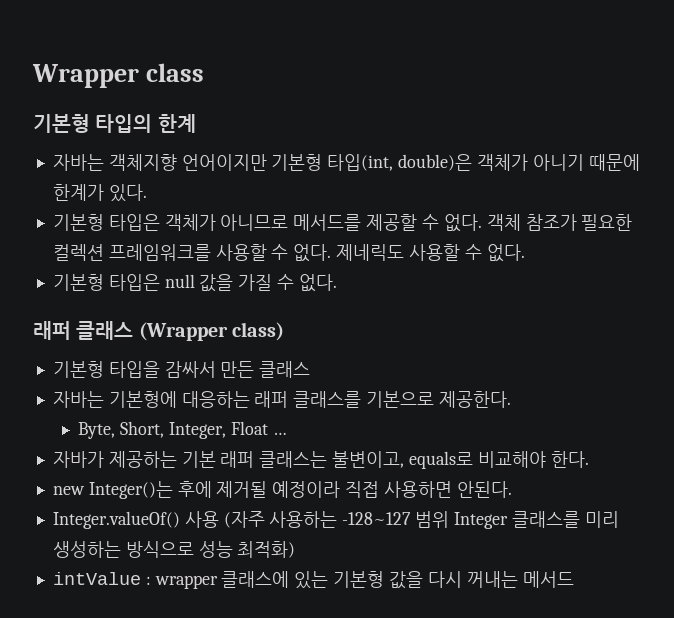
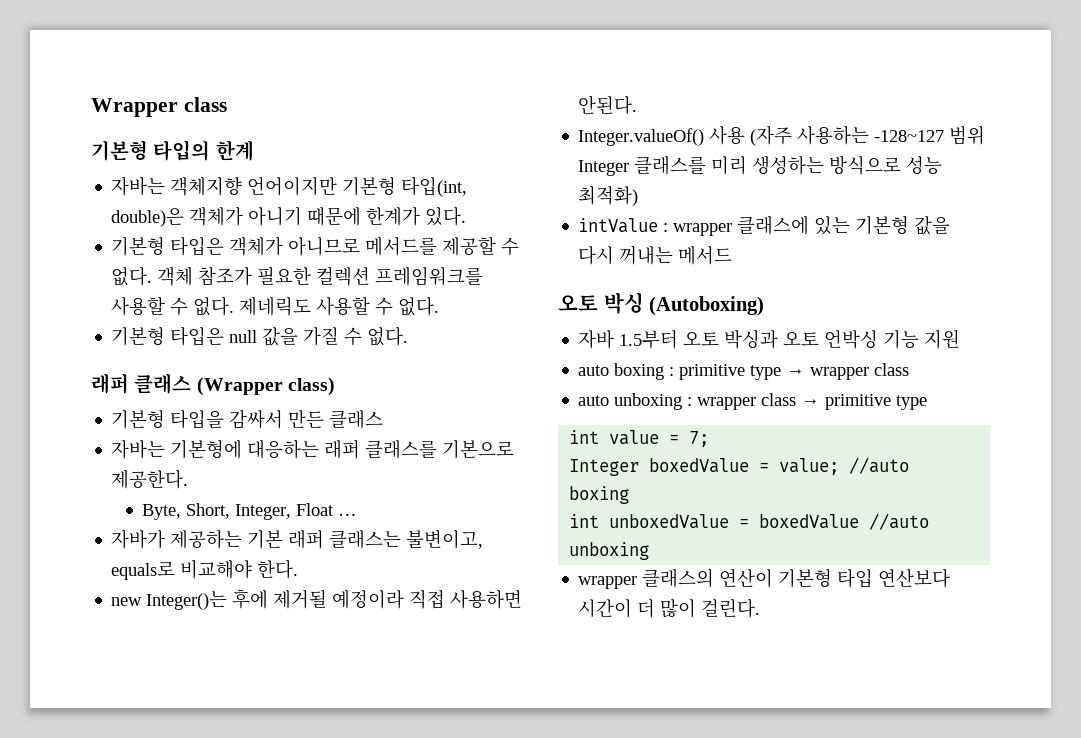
(574, 579) none -> [558,292,765,316] [578,329,961,349] [578,363,910,380] [578,393,928,410] [569,430,710,447] [569,457,910,476] [569,486,630,504] [569,513,930,530] [569,542,650,560] [578,568,951,589] [578,598,761,618] // 오토 박싱 (Autoboxing) // 자바 1.5부터 오토 박싱과 오토 언박싱 기능 지원 // auto boxing : primitive type → wrapper class // auto unboxing : wrapper class → primitive type // int value = 7; // Integer boxedValue = value; //auto boxing // int unboxedValue = boxedValue //auto unboxing // wrapper 클래스의 연산이 기본형 타입 연산보다 시간이 더 많이 걸린다.

